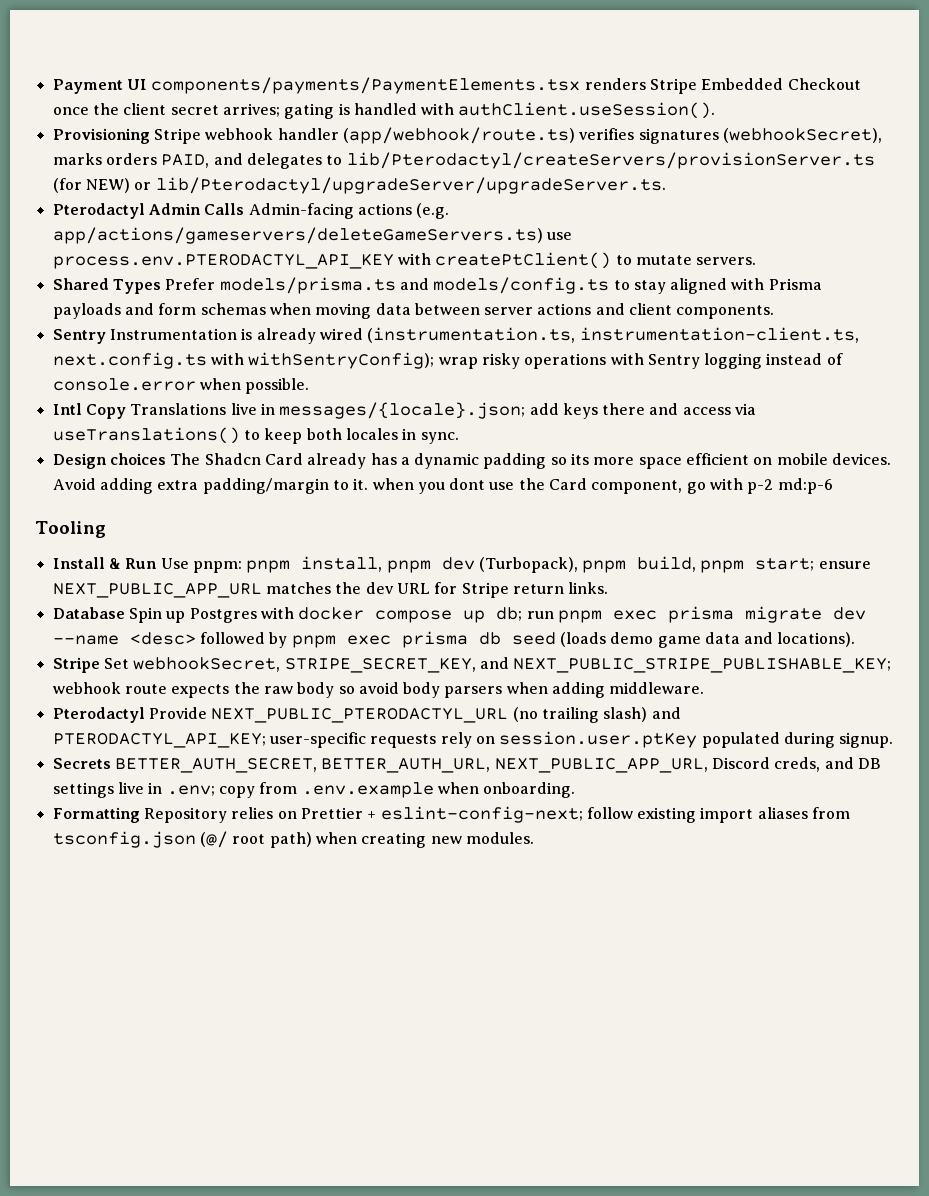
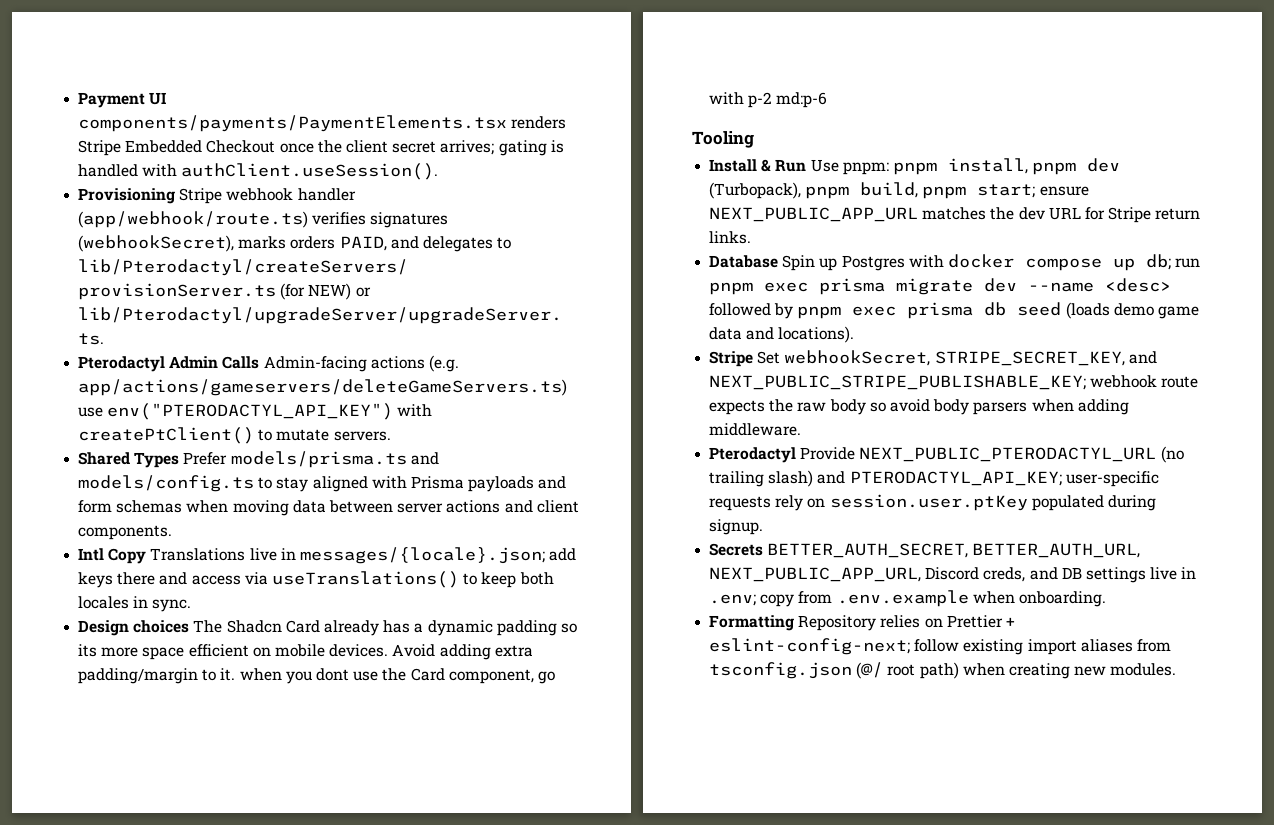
[52,254,394,269] process.env.PTERODACTYL_API_KEY -> [107,403,394,420] env("PTERODACTYL_API_KEY")
[52,327,859,344] [52,352,843,369] [52,378,310,394] // Sentry Instrumentation is already wired (instrumentation.ts, instrumentation-client.ts, next.config.ts with withSentryConfig); wrap risky operations with Sentry logging instead of console.error when possible. -> (173, 532) none

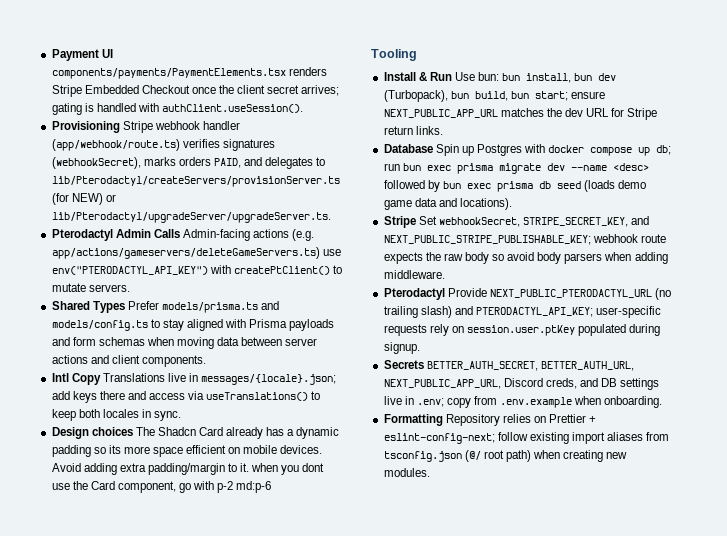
[842,158,1121,175] [709,182,967,199] pnpm: pnpm install, pnpm dev (Turbopack), pnpm build, pnpm -> [478,72,617,83] [383,90,529,102] bun: bun install, bun dev (Turbopack), bun build, bun
[709,282,754,295] pnpm -> [402,163,421,171] bun
[797,306,842,319] pnpm -> [442,181,461,189] bun

